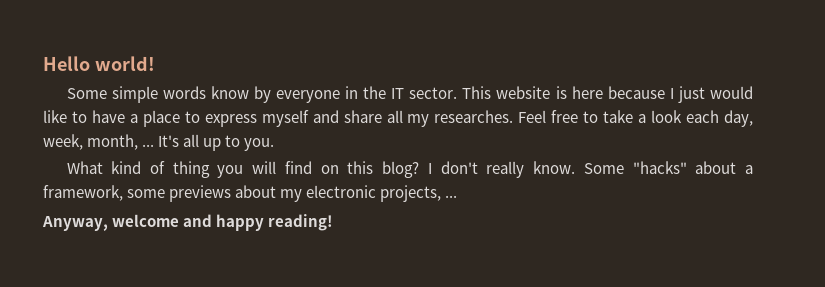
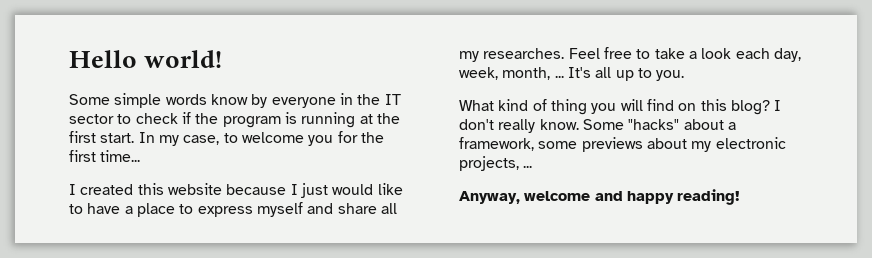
[409,86,603,99] sector. This website is here -> [69,112,400,128] [69,131,384,146] [69,150,141,162] [69,183,222,195] sector to check if the program is running at the first start. In my case, to welcome you for the first time... // I created this website

